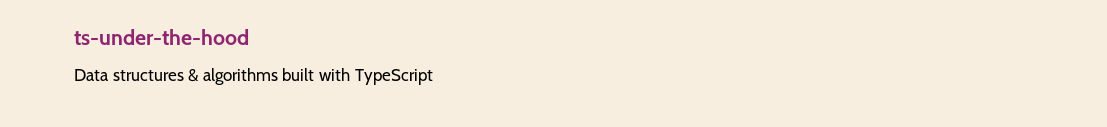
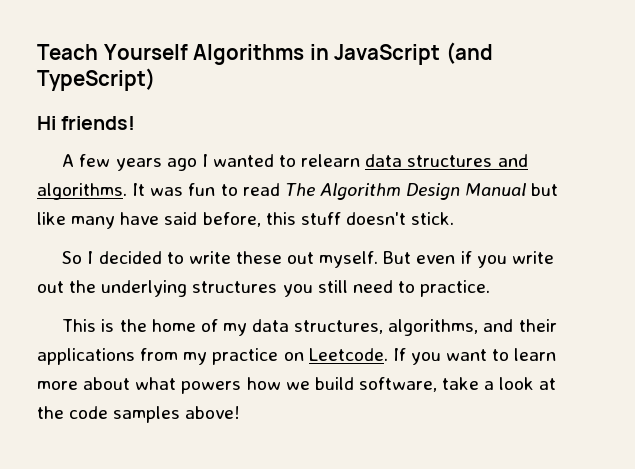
[74,29,249,45] [74,68,433,85] ts-under-the-hood // Data structures & algorithms built with TypeScript -> [37,42,493,65] [37,68,155,91] [37,116,136,130] [62,154,528,171] [37,183,559,200] [37,212,455,229] [62,251,554,268] [37,280,491,297] [62,319,557,336] [37,348,557,365] [37,377,557,394] [37,406,241,423] Teach Yourself Algorithms in JavaScript (and TypeScript) // Hi friends! // A few years ago I wanted to relearn data structures and algorithms. It was fun to read The Algorithm Design Manual but like many have said before, this stuff doesn't stick. // So I decided to write these out myself. But even if you write out the underlying structures you still need to practice. // This is the home of my data structures, algorithms, and their applications from my practice on Leetcode. If you want to learn more about what powers how we build software, take a look at the code samples above!

